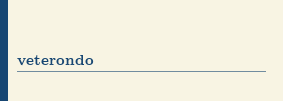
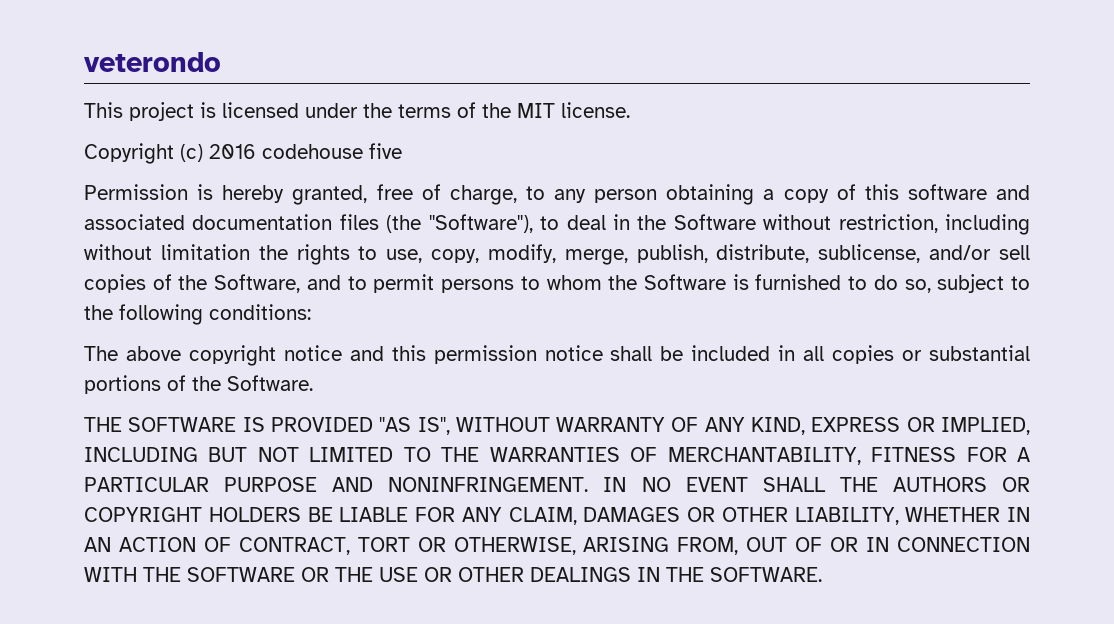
(94, 60) none -> [84,102,630,121] [84,143,402,164] [84,184,1030,205] [84,214,1030,235] [84,244,1030,265] [84,274,1030,293] [84,304,311,325] [84,345,1030,366] [84,375,313,394] [84,417,1030,435] [84,447,1030,465] [84,477,1030,492] [84,507,1030,525] [84,537,1030,555] [84,567,822,582] // This project is licensed under the terms of the MIT license. // Copyright (c) 2016 codehouse five // Permission is hereby granted, free of charge, to any person obtaining a copy of this software and associated documentation files (the "Software"), to deal in the Software without restriction, including without limitation the rights to use, copy, modify, merge, publish, distribute, sublicense, and/or sell copies of the Software, and to permit persons to whom the Software is furnished to do so, subject to the following conditions: // The above copyright notice and this permission notice shall be included in all copies or substantial portions of the Software. // THE SOFTWARE IS PROVIDED "AS IS", WITHOUT WARRANTY OF ANY KIND, EXPRESS OR IMPLIED, INCLUDING BUT NOT LIMITED TO THE WARRANTIES OF MERCHANTABILITY, FITNESS FOR A PARTICULAR PURPOSE AND NONINFRINGEMENT. IN NO EVENT SHALL THE AUTHORS OR COPYRIGHT HOLDERS BE LIABLE FOR ANY CLAIM, DAMAGES OR OTHER LIABILITY, WHETHER IN AN ACTION OF CONTRACT, TORT OR OTHERWISE, ARISING FROM, OUT OF OR IN CONNECTION WITH THE SOFTWARE OR THE USE OR OTHER DEALINGS IN THE SOFTWARE.

